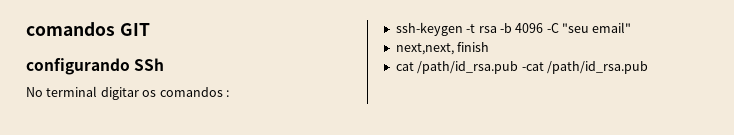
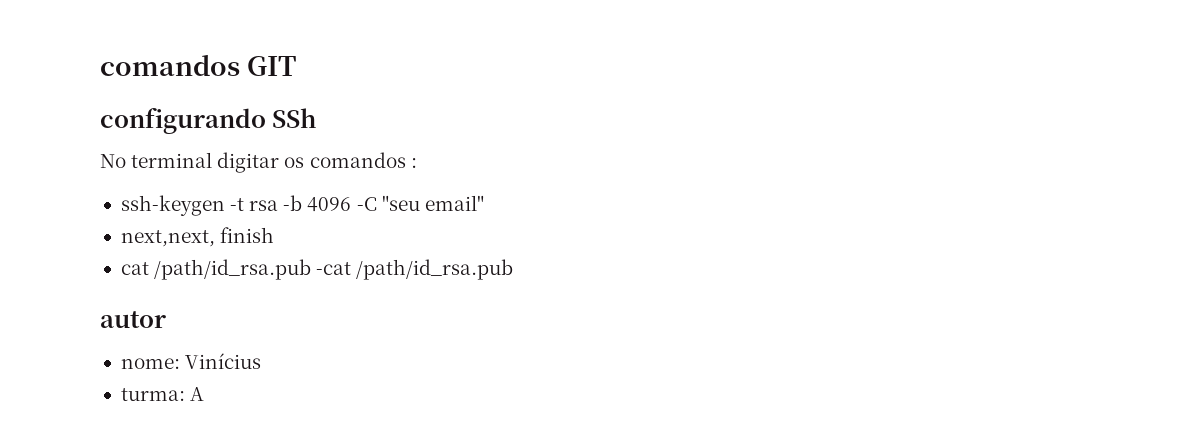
(648, 67) none -> [100,311,166,328] [120,353,262,369] [120,387,205,401] // autor // nome: Vinícius // turma: A

